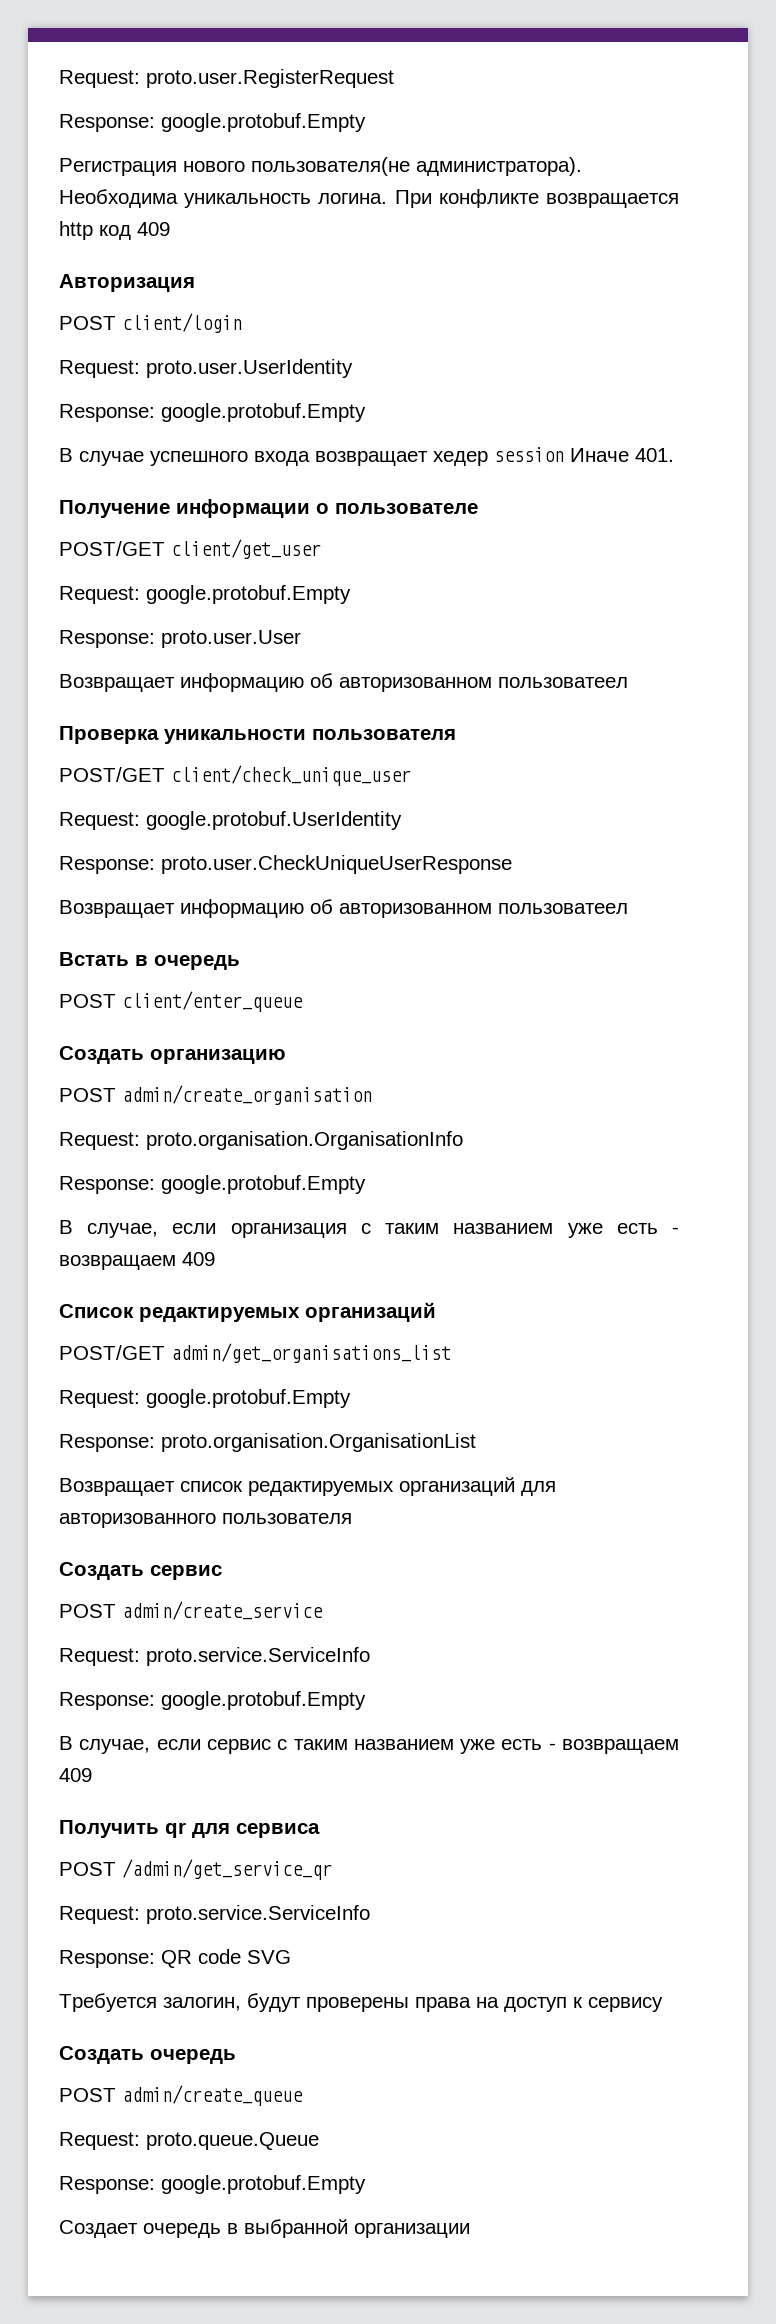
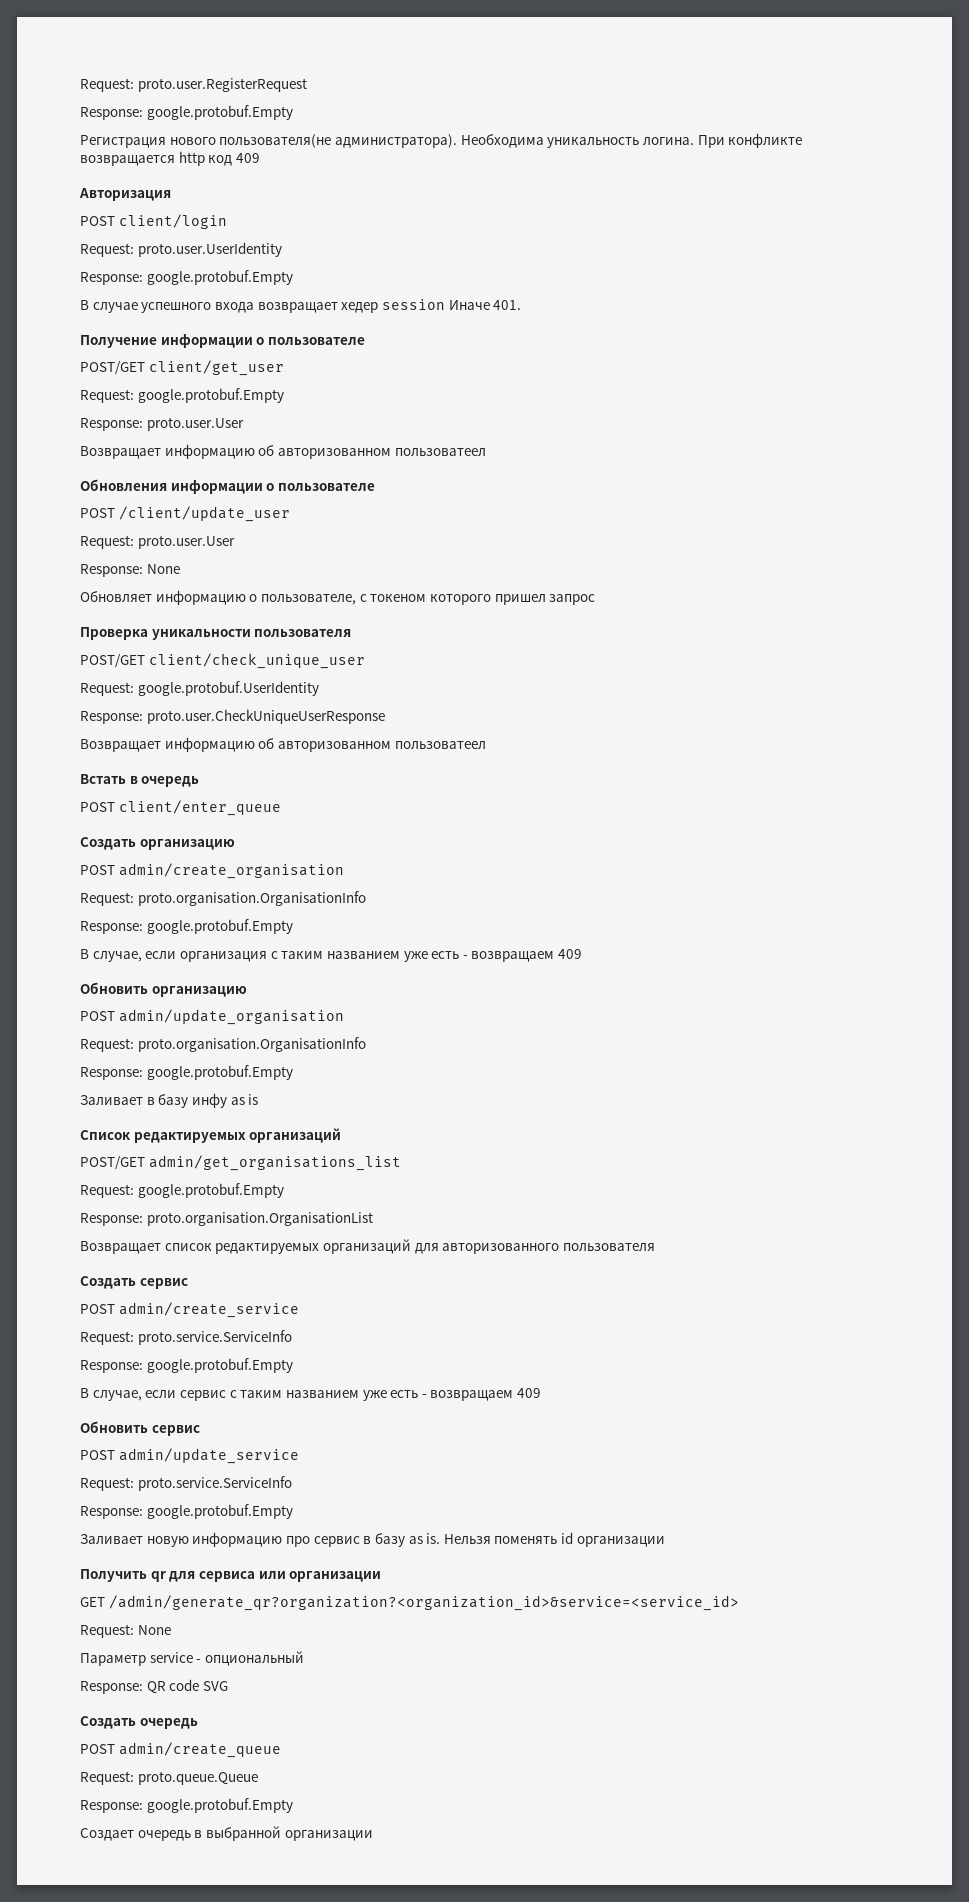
(628, 682) none -> [80,479,375,494] [80,506,290,522] [80,535,235,549] [80,564,180,577] [80,590,596,605] // Обновления информации о пользователе // POST /client/update_user // Request: proto.user.User // Response: None // Обновляет информацию о пользователе, с токеном которого пришел запрос
(215, 1259) none -> [80,982,247,997] [80,1009,344,1025] [80,1037,366,1052] [80,1065,293,1080] [80,1093,259,1108] // Обновить организацию // POST admin/update_organisation // Request: proto.organisation.OrganisationInfo // Response: google.protobuf.Empty // Заливает в базу инфу as is
[59,1820,320,1838] [59,1859,332,1880] [59,1905,370,1924] [59,1949,291,1968] [59,1993,663,2012] Получить qr для сервиса // POST /admin/get_service_qr // Request: proto.service.ServiceInfo // Response: QR code SVG // Требуется залогин, будут проверены права на доступ к сервису -> [80,1421,200,1436] [80,1448,299,1464] [80,1476,292,1491] [80,1504,293,1519] [80,1532,665,1547] [80,1569,382,1582] [80,1595,739,1611] [80,1624,171,1638] [80,1651,304,1666] [80,1679,228,1694] Обновить сервис // POST admin/update_service // Request: proto.service.ServiceInfo // Response: google.protobuf.Empty // Заливает новую информацию про сервис в базу as is. Нельзя поменять id организации // Получить qr для сервиса или организации // GET /admin/generate_qr?organization?<organization_id>&service=<service_id> // Request: None // Параметр service - опциональный // Response: QR code SVG

